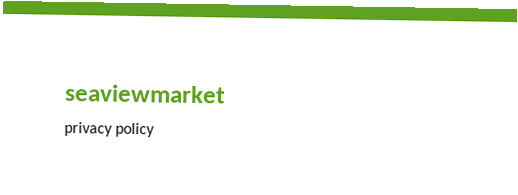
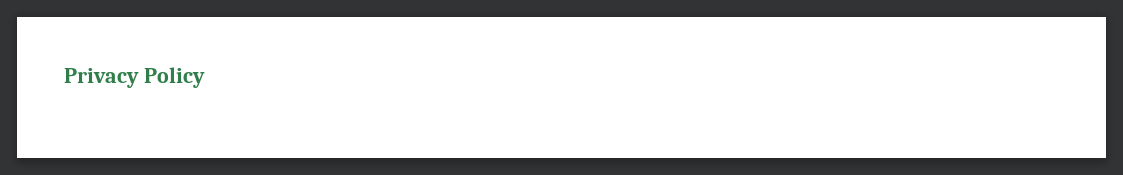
[64,83,226,104] [64,121,156,138] seaviewmarket // privacy policy -> [64,67,205,88] Privacy Policy

